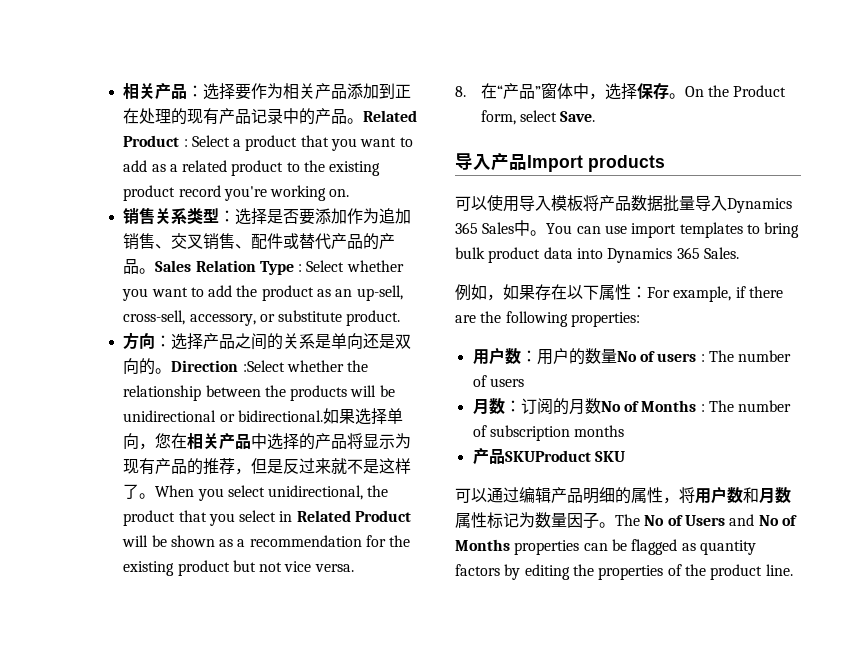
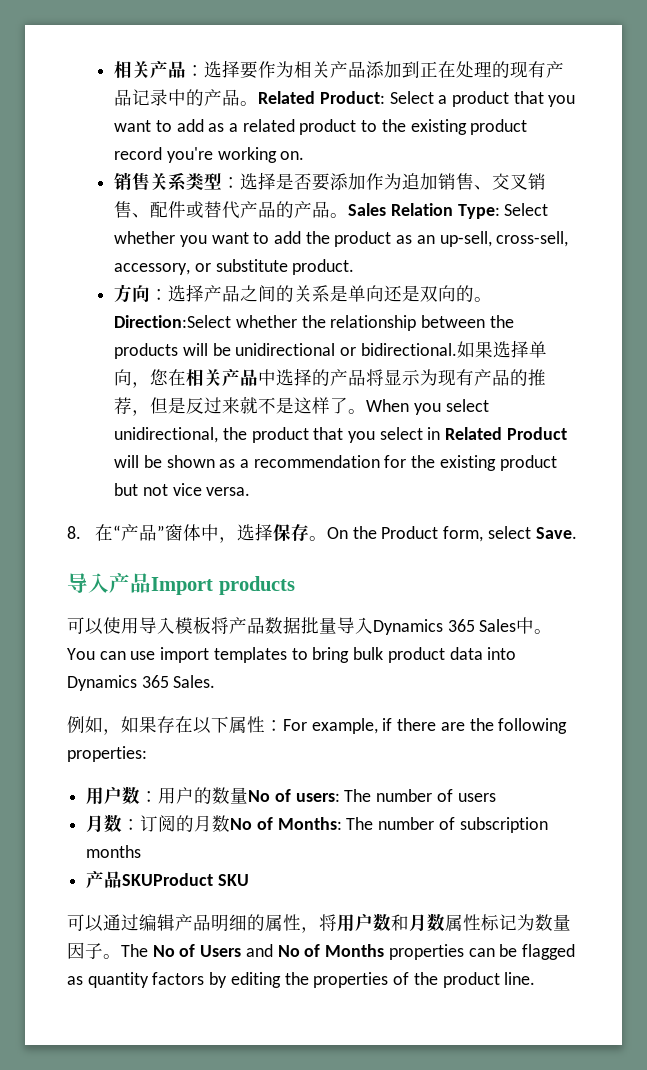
[123,135,188,147] Product : -> [319,91,385,104] Product:
[259,261,303,275] Type : -> [457,204,500,219] Type:
[171,360,285,372] Direction :Select -> [114,315,232,328] Direction:Select
[657,353,705,362] users : -> [295,793,340,802] users:
[641,400,705,412] Months : -> [277,817,342,830] Months:

